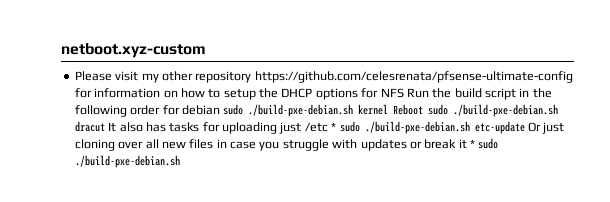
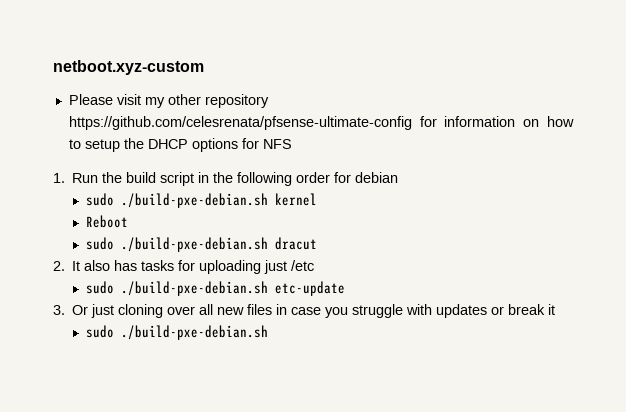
(404, 93) none -> [53,173,65,183] // 1.
(220, 110) none -> (399, 177) //
(389, 109) none -> (318, 199) //
(424, 109) none -> (129, 221) //
(105, 126) none -> [53,261,65,271] // 2.
[331,122,337,131] * -> (315, 265) //
(525, 127) none -> [53,305,65,315] // 3.
[470,139,475,148] * -> (556, 309) //

